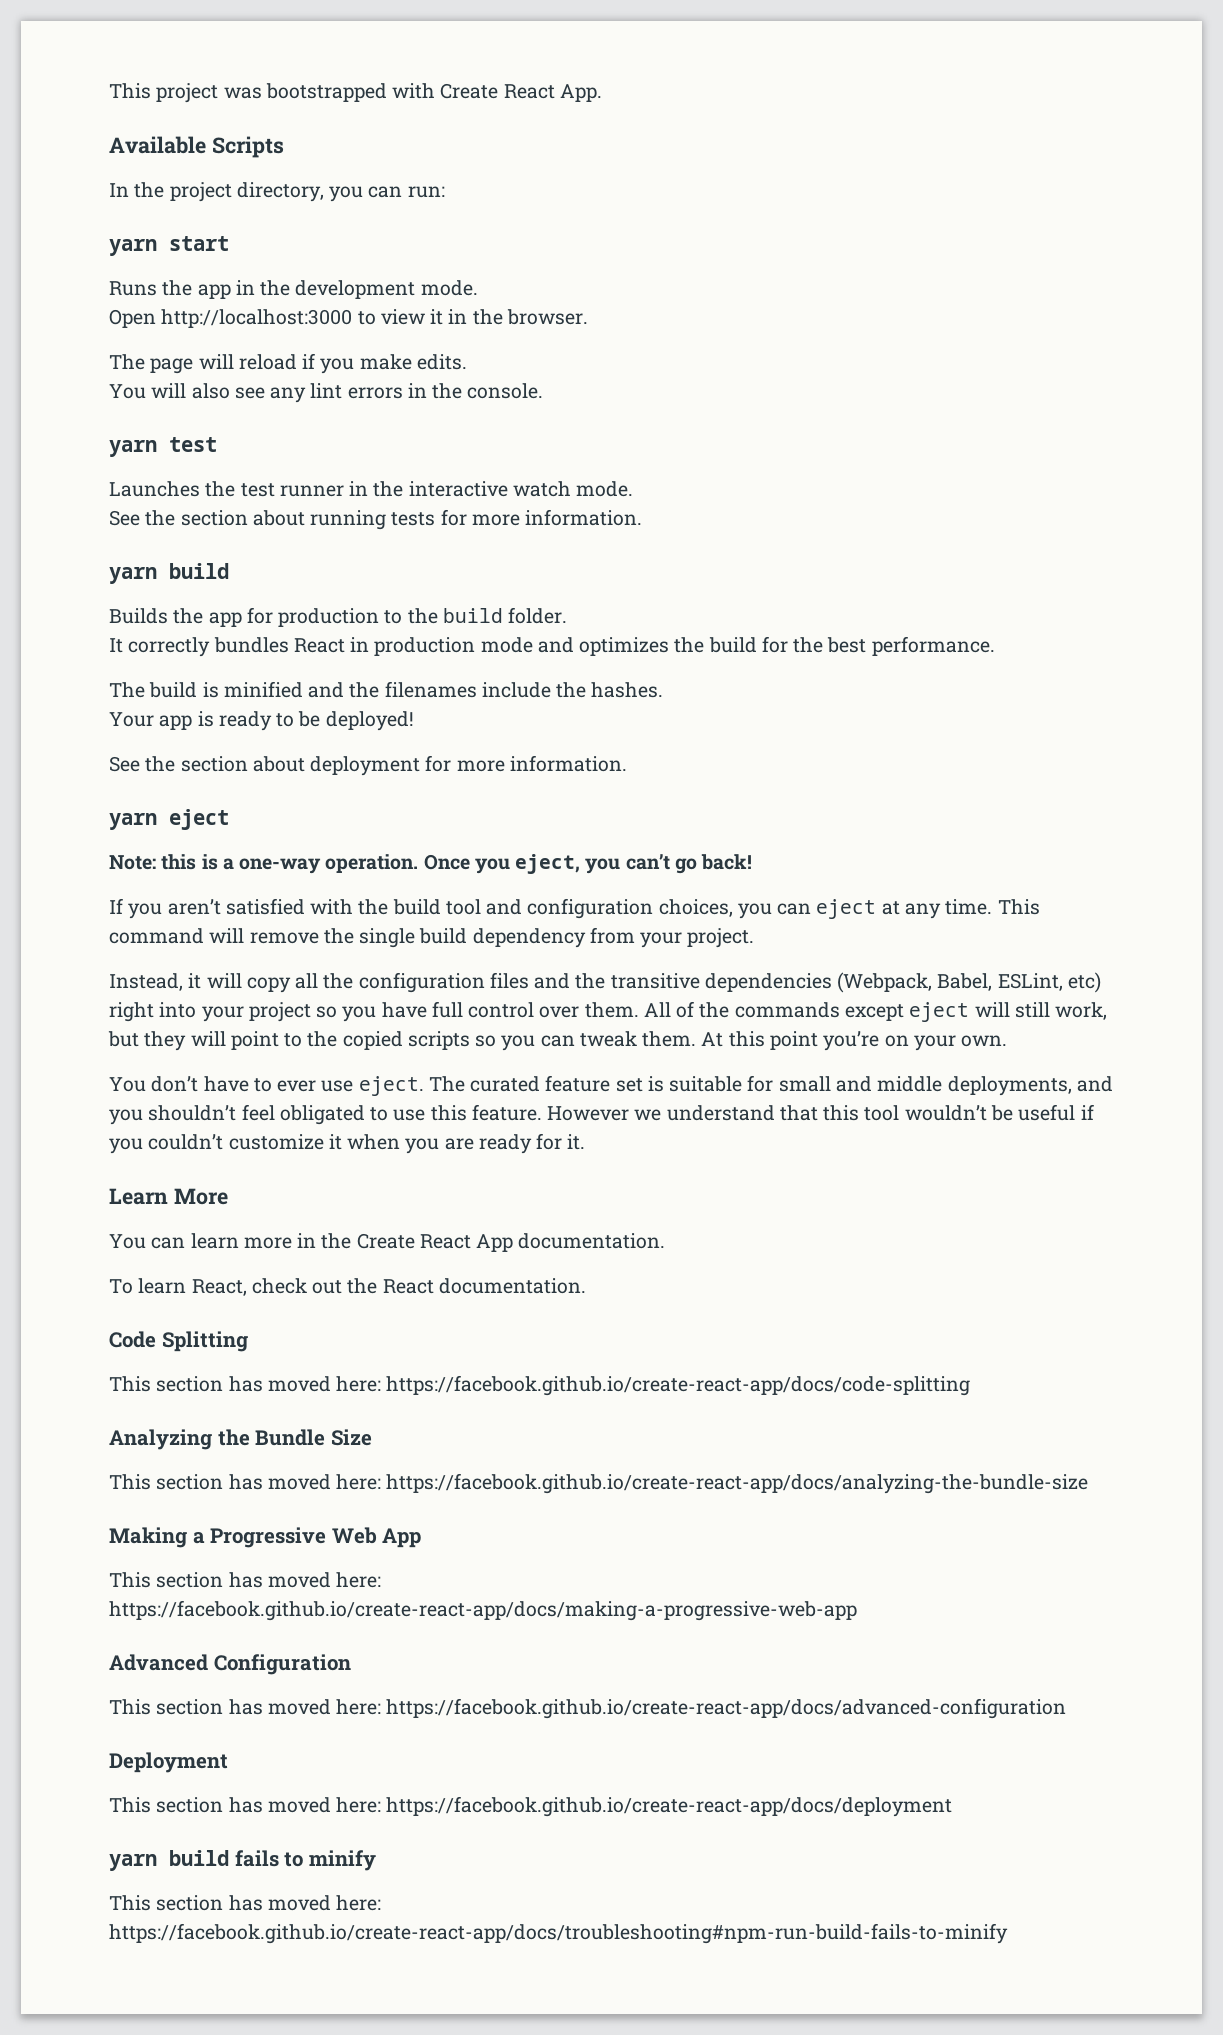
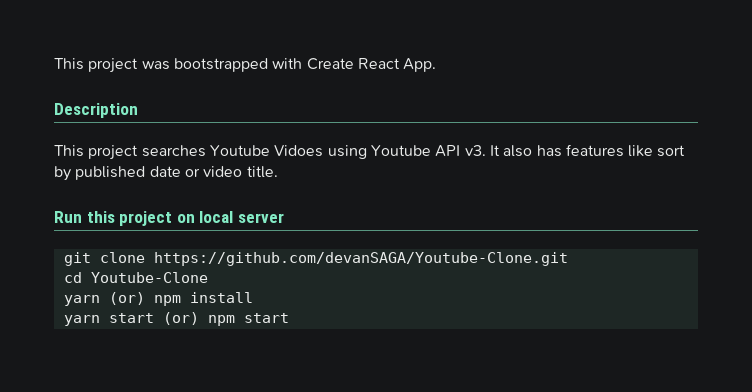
[109,136,284,158] [109,182,445,202] [109,236,229,256] [109,280,478,299] [109,309,588,328] [109,353,467,374] [109,383,544,403] [109,437,217,457] [109,481,634,497] [109,509,643,530] [109,563,229,584] [109,607,568,627] [109,636,995,657] [109,681,664,698] [109,711,414,731] [109,755,627,776] [109,809,229,830] [109,854,753,874] [109,898,1040,919] [109,927,755,948] [109,972,1101,993] [109,1001,1108,1022] [108,1031,1008,1051] [109,1075,1113,1096] [109,1104,1094,1125] [109,1133,586,1154] [109,1188,228,1205] [109,1233,666,1252] [109,1278,586,1296] [109,1331,248,1352] [109,1375,971,1396] [109,1429,372,1450] [109,1473,1089,1494] [109,1527,422,1548] [109,1572,382,1588] [109,1600,857,1621] [109,1654,351,1675] [109,1698,1067,1719] [109,1752,228,1773] [109,1796,953,1817] [109,1850,376,1871] [109,1895,382,1911] [109,1923,1008,1944] Available Scripts // In the project directory, you can run: // yarn start // Runs the app in the development mode. // Open http://localhost:3000 to view it in the browser. // The page will reload if you make edits. // You will also see any lint errors in the console. // yarn test // Launches the test runner in the interactive watch mode. // See the section about running tests for more information. // yarn build // Builds the app for production to the build folder. // It correctly bundles React in production mode and optimizes the build for the best performance. // The build is minified and the filenames include the hashes. // Your app is ready to be deployed! // See the section about deployment for more information. // yarn eject // Note: this is a one-way operation. Once you eject, you can’t go back! // If you aren’t satisfied with the build tool and configuration choices, you can eject at any time. This command will remove the single build dependency from your project. // Instead, it will copy all the configuration files and the transitive dependencies (Webpack, Babel, ESLint, etc) right into your project so you have full control over them. All of the commands except eject will still work, but they will point to the copied scripts so you can tweak them. At this point you’re on your own. // You don’t have to ever use eject. The curated feature set is suitable for small and middle deployments, and you shouldn’t feel obligated to use this feature. However we understand that this tool wouldn’t be useful if you couldn’t customize it when you are ready for it. // Learn More // You can learn more in the Create React App documentation. // To learn React, check out the React documentation. // Code Splitting // This section has moved here: https://facebook.github.io/create-react-app/docs/code-splitting // Analyzing the Bundle Size // This section has moved here: https://facebook.github.io/create-react-app/docs/analyzing-the-bundle-size // Making a Progressive Web App // This section has moved here: https://facebook.github.io/create-react-app/docs/making-a-progressive-web-app // Advanced Configuration // This section has moved here: https://facebook.github.io/create-react-app/docs/advanced-configuration // Deployment // This section has moved here: https://facebook.github.io/create-react-app/docs/deployment // yarn build fails to minify // This section has moved here: https://facebook.github.io/create-react-app/docs/troubleshooting#npm-run-build-fails-to-minify -> [54,103,138,118] [54,144,686,160] [54,166,278,181] [54,211,284,226] [63,252,568,266] [63,272,208,283] [63,292,253,306] [63,312,289,326] Description // This project searches Youtube Vidoes using Youtube API v3. It also has features like sort by published date or video title. // Run this project on local server // git clone https://github.com/devanSAGA/Youtube-Clone.git // cd Youtube-Clone // yarn (or) npm install // yarn start (or) npm start

